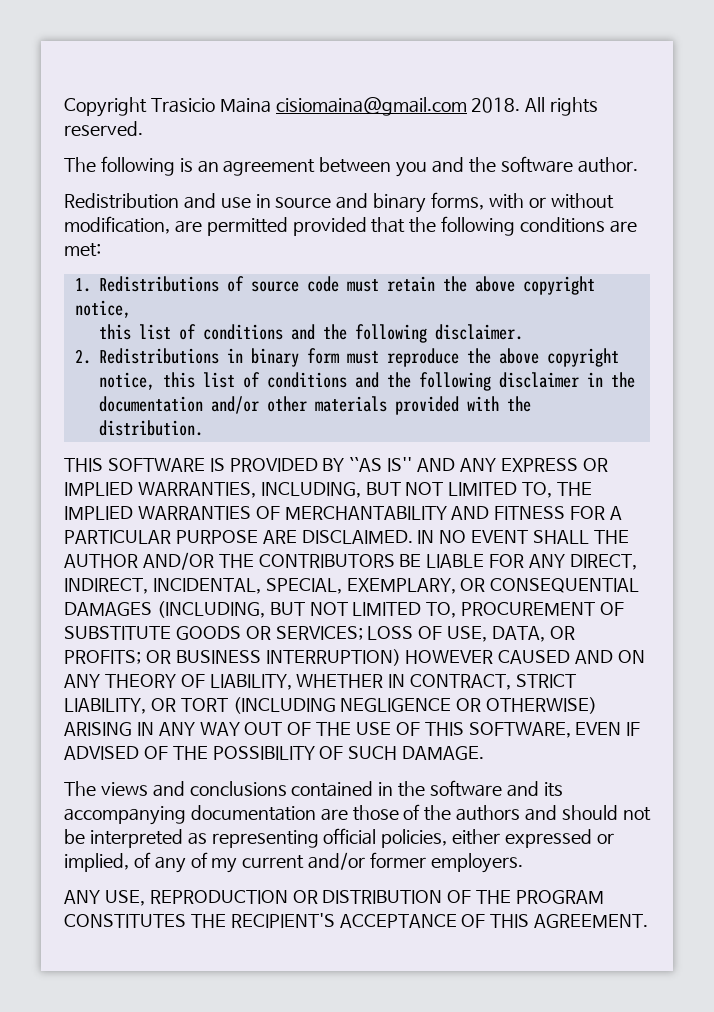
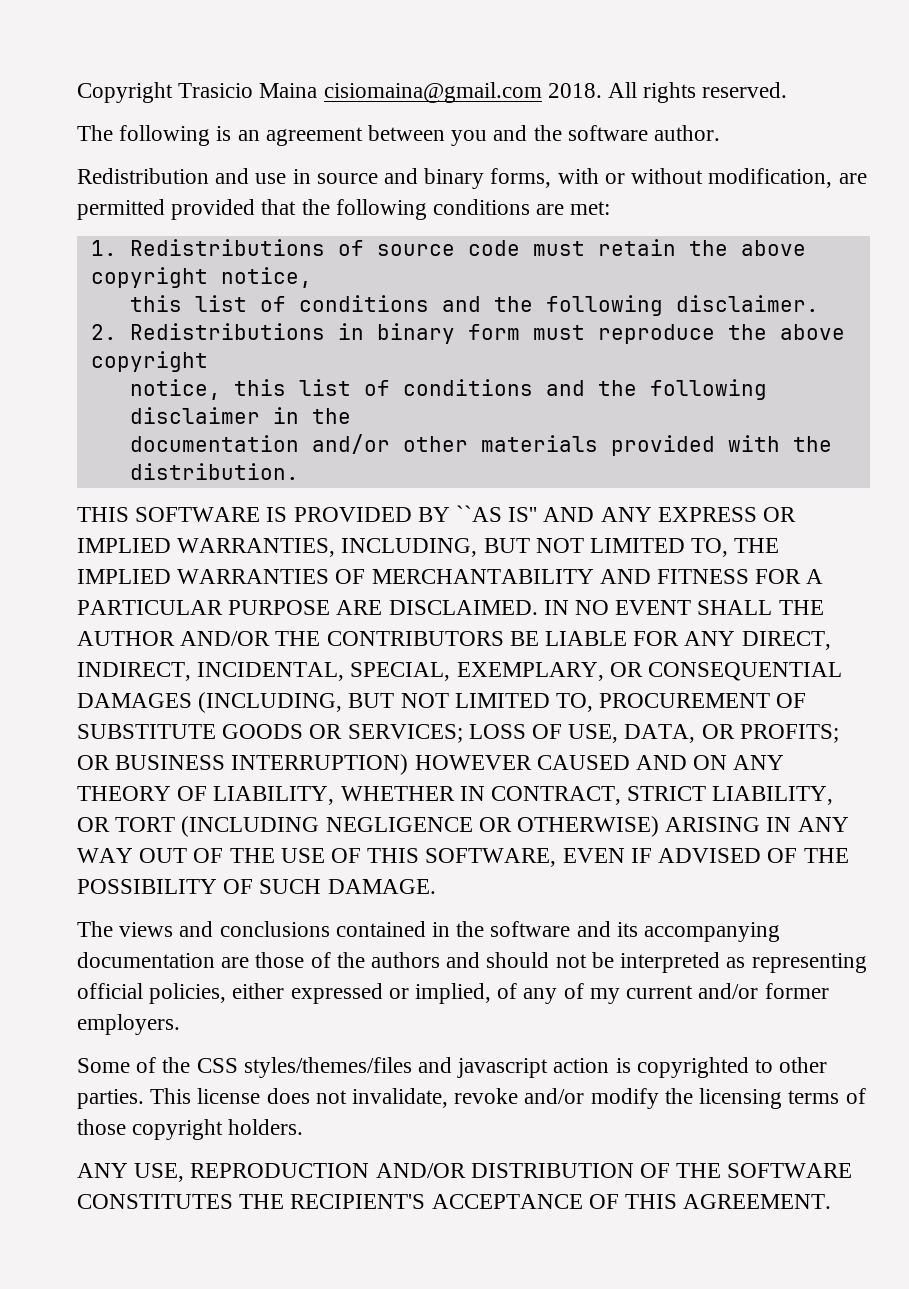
(523, 863) none -> [77,1057,828,1078] [77,1088,866,1109] [77,1119,304,1140] // Some of the CSS styles/themes/files and javascript action is copyrighted to other parties. This license does not invalidate, revoke and/or modify the licensing terms of those copyright holders.
[292,890,318,904] OR -> [375,1163,466,1178] AND/OR
[516,890,605,904] PROGRAM -> [727,1163,853,1178] SOFTWARE

